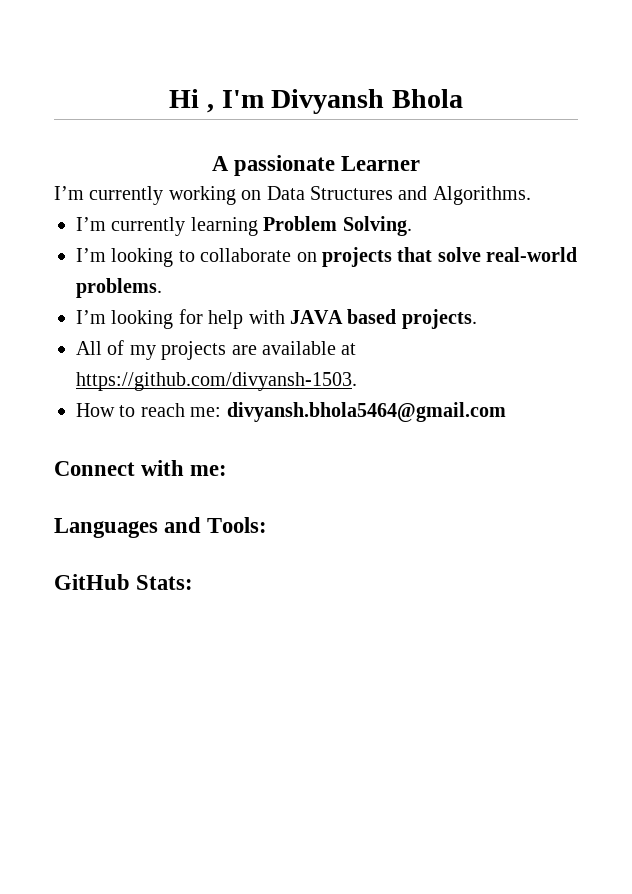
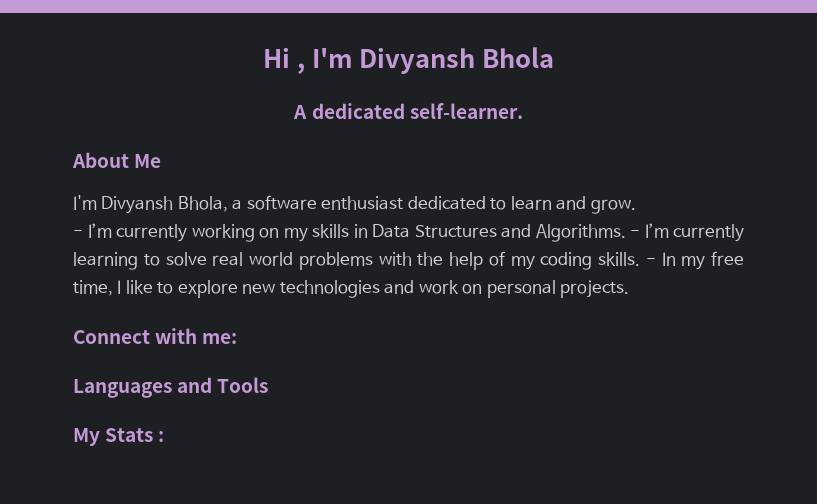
[234,155,421,176] passionate Learner // -> [311,103,523,119] [72,152,162,168] [73,195,636,214] [73,230,83,237] dedicated self-learner. // About Me // I'm Divyansh Bhola, a software enthusiast dedicated to learn and grow. // -
(262, 195) none -> [283,224,368,242] my skills in
(531, 195) // -> [629,230,640,237] -
[263,216,412,236] [76,247,578,267] [76,278,162,298] [76,309,477,329] [76,340,357,360] [76,372,357,391] [76,402,506,422] Problem Solving. // I’m looking to collaborate on projects that solve real-world problems. // I’m looking for help with JAVA based projects. // All of my projects are available at https://github.com/divyansh-1503. // How to reach me: divyansh.bhola5464@gmail.com -> [143,251,744,270] [73,280,629,298] to solve real world problems with the help of my coding skills. - In my free time, I like to explore new technologies and work on personal projects.
[207,517,268,533] [54,574,194,590] Tools: // GitHub Stats: -> [217,377,269,393] [73,428,165,446] Tools // My Stats :

